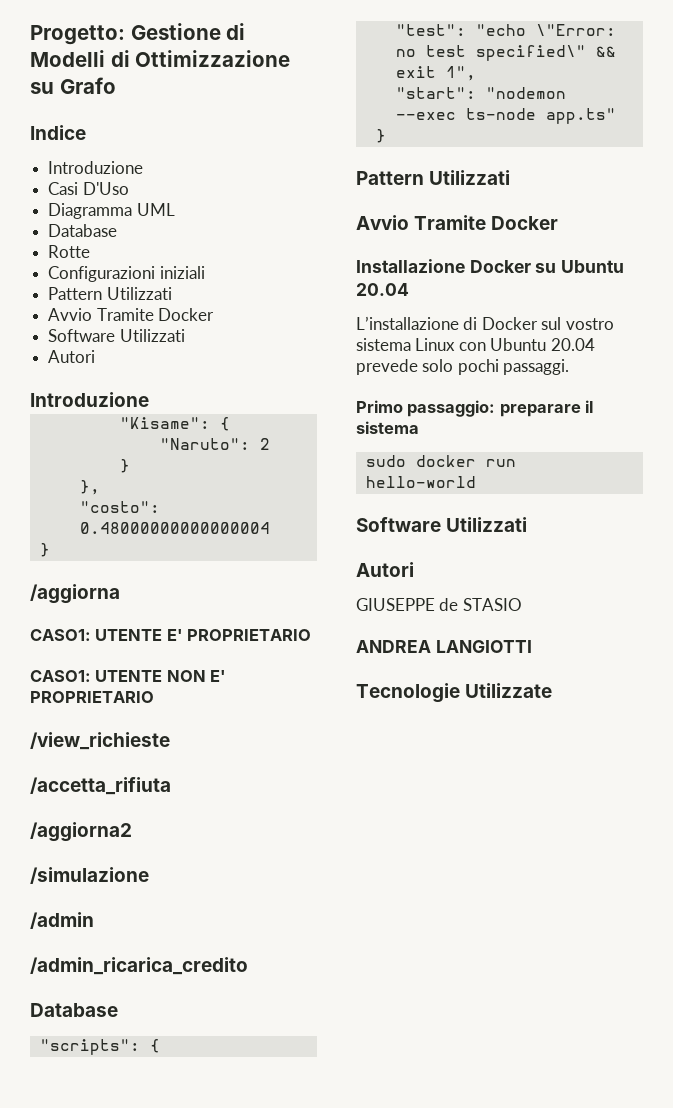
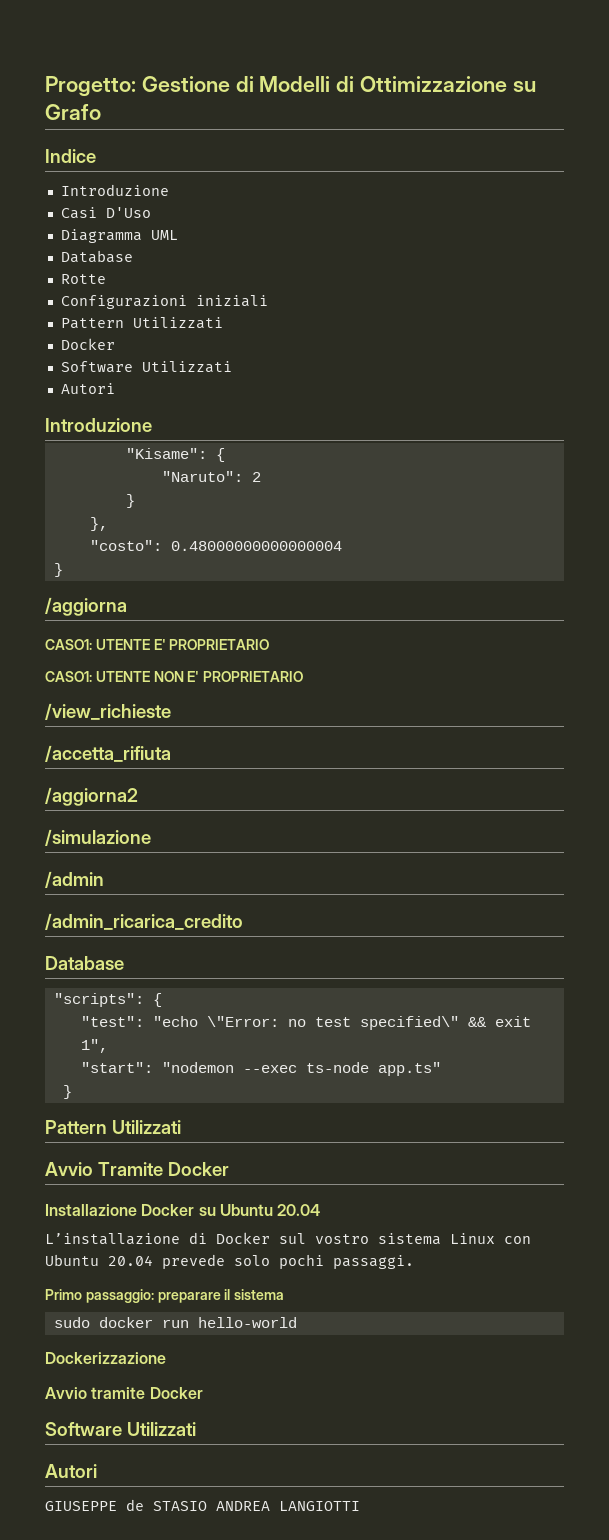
[48,308,154,321] Avvio Tramite -> (223, 323) none
(476, 482) none -> [45,1352,166,1364] [45,1387,203,1399] // Dockerizzazione // Avvio tramite Docker
(522, 604) // -> (207, 1506) none
[356,683,553,703] // Tecnologie Utilizzate -> (360, 1506) none

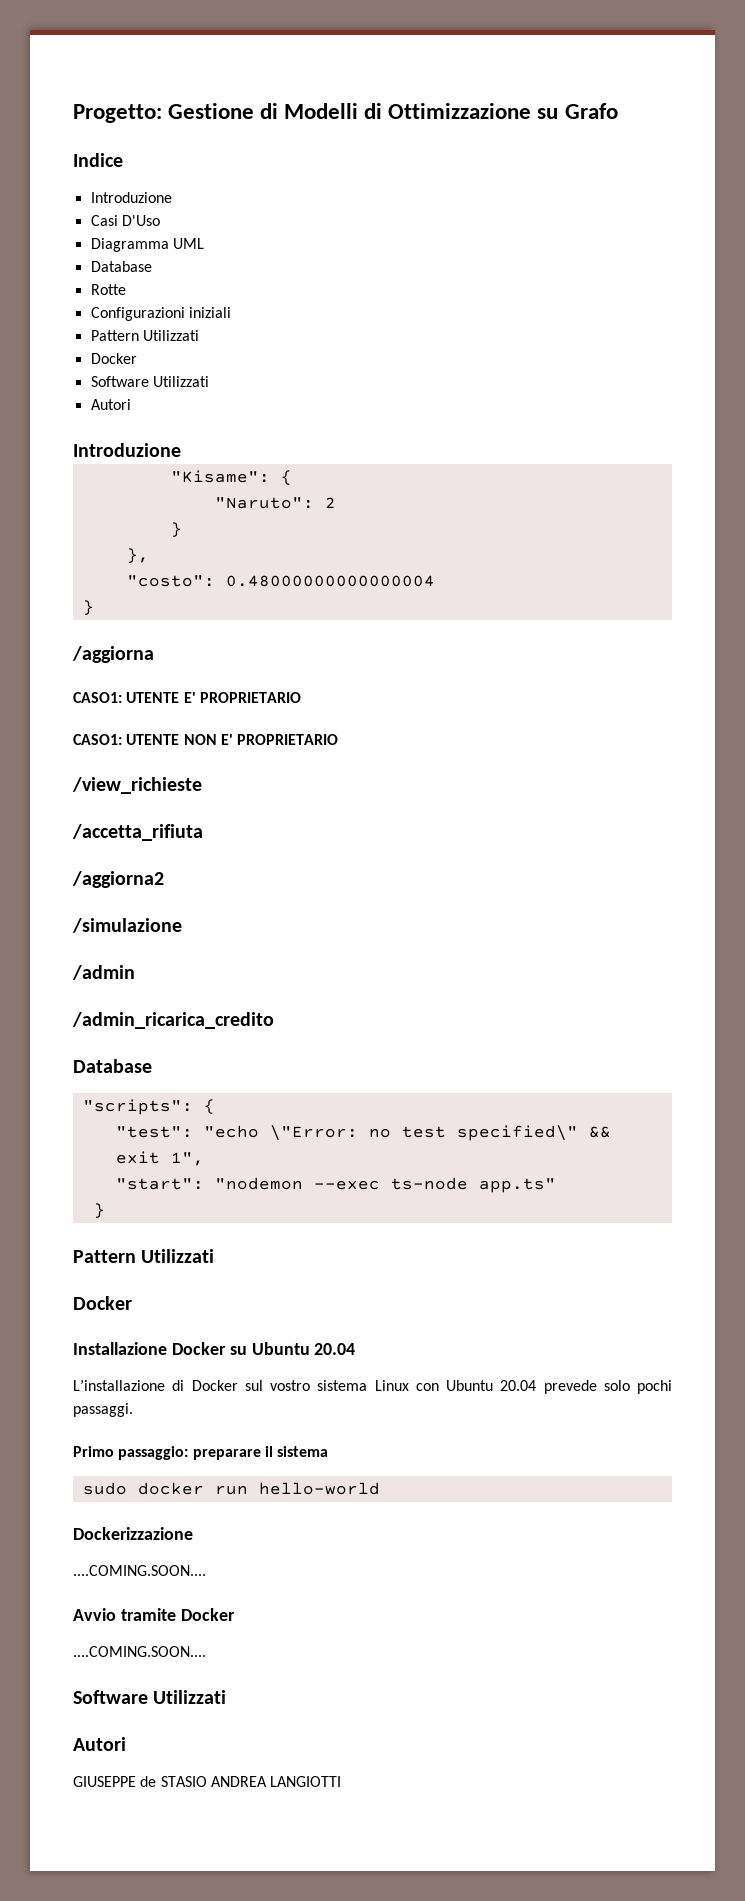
[45,1162,163,1176] Avvio Tramite -> (215, 1256) none
(166, 1358) none -> [73,1565,206,1576] // ....COMING.SOON....
(203, 1393) none -> [73,1646,206,1657] // ....COMING.SOON....

